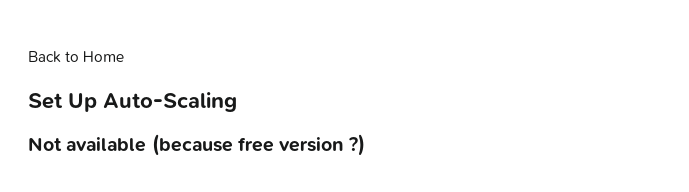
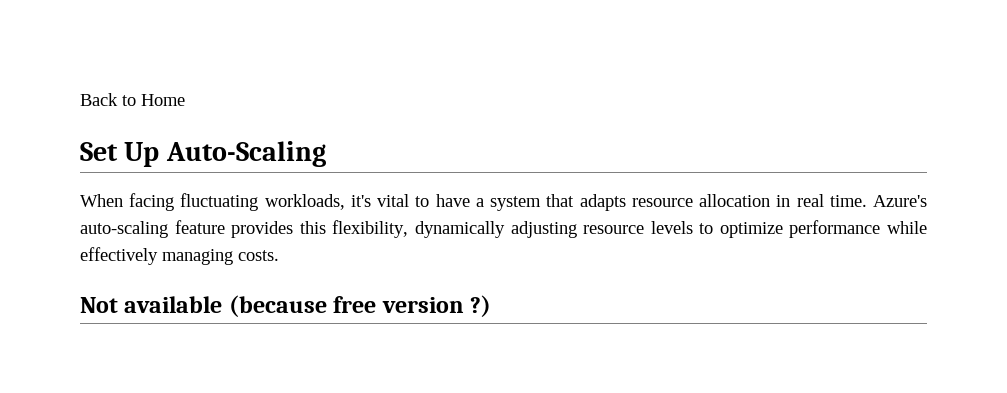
(237, 102) none -> [80,193,928,211] [80,220,928,238] [80,247,279,265] // When facing fluctuating workloads, it's vital to have a system that adapts resource allocation in real time. Azure's auto-scaling feature provides this flexibility, dynamically adjusting resource levels to optimize performance while effectively managing costs.

